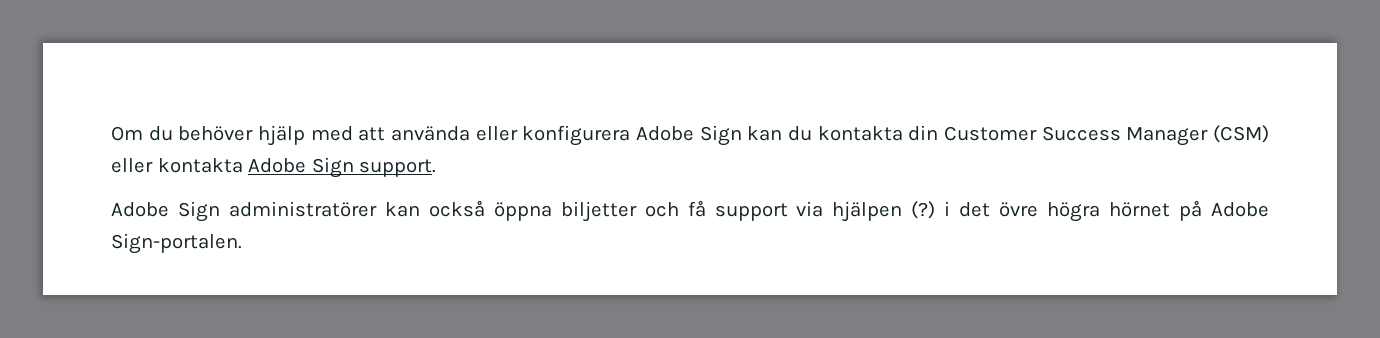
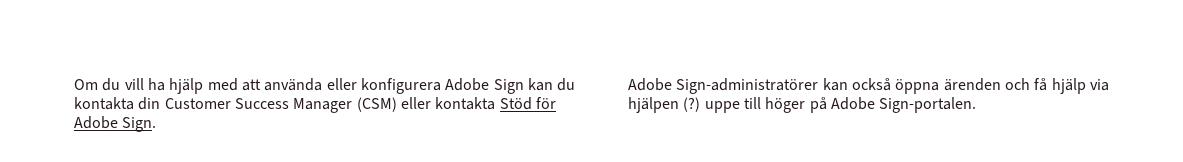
[178,126,254,141] behöver -> [124,78,165,91] vill ha
[248,157,437,178] [111,201,377,222] Adobe Sign support. // Adobe Sign administratörer -> [499,97,556,110] [74,116,157,132] [628,78,819,94] Stöd för Adobe Sign. // Adobe Sign-administratörer
[560,201,637,222] biljetter -> [943,78,1001,91] ärenden
[714,203,788,221] support -> [1051,78,1086,94] hjälp
[944,201,1171,222] i det övre högra hörnet -> [704,97,806,113] uppe till höger

